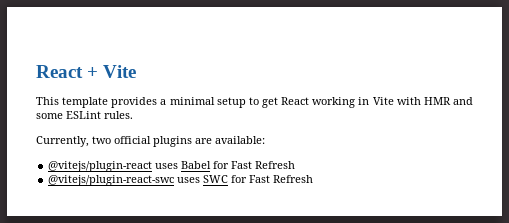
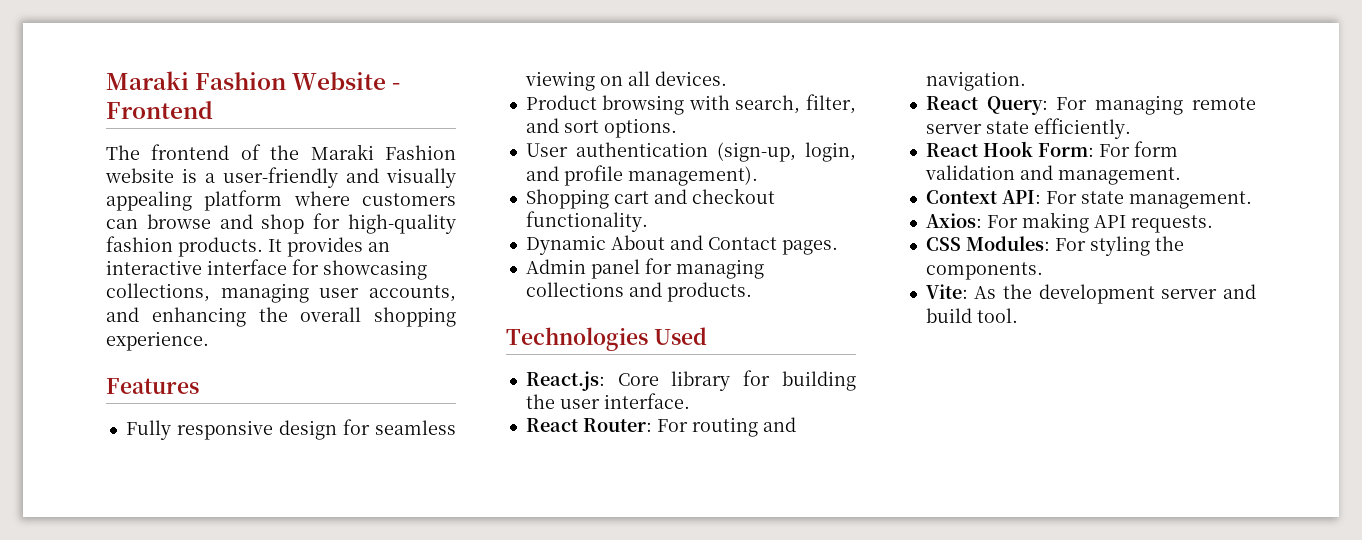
[36,65,137,78] [36,97,474,108] [36,111,133,119] [36,136,265,147] [48,161,296,172] [48,175,314,186] React + Vite // This template provides a minimal setup to get React working in Vite with HMR and some ESLint rules. // Currently, two official plugins are available: // @vitejs/plugin-react uses Babel for Fast Refresh // @vitejs/plugin-react-swc uses SWC for Fast Refresh -> [106,71,401,90] [106,101,213,119] [106,144,456,160] [105,167,456,188] [106,190,456,211] [106,213,456,234] [106,236,390,257] [106,259,427,280] [106,283,456,303] [106,307,456,327] [106,331,209,351] [106,378,199,394] [125,419,456,440] [524,71,727,91] [525,94,856,115] [525,118,677,138] [525,142,856,162] [525,165,758,186] [525,188,775,209] [525,211,648,232] [525,235,838,255] [525,258,764,279] [525,282,752,302] [506,327,707,351] [525,370,856,391] [525,393,690,409] [525,417,796,437] [925,71,1026,91] [925,95,1256,115] [925,118,1131,139] [925,141,1178,157] [924,165,1181,185] [925,190,1252,209] [925,212,1213,233] [925,236,1184,256] [925,262,1043,280] [925,284,1256,304] [925,308,1018,323] Maraki Fashion Website - Frontend // The frontend of the Maraki Fashion website is a user-friendly and visually appealing platform where customers can browse and shop for high-quality fashion products. It provides an interactive interface for showcasing collections, managing user accounts, and enhancing the overall shopping experience. // Features // Fully responsive design for seamless viewing on all devices. // Product browsing with search, filter, and sort options. // User authentication (sign-up, login, and profile management). // Shopping cart and checkout functionality. // Dynamic About and Contact pages. // Admin panel for managing collections and products. // Technologies Used // React.js: Core library for building the user interface. // React Router: For routing and navigation. // React Query: For managing remote server state efficiently. // React Hook Form: For form validation and management. // Context API: For state management. // Axios: For making API requests. // CSS Modules: For styling the components. // Vite: As the development server and build tool.

